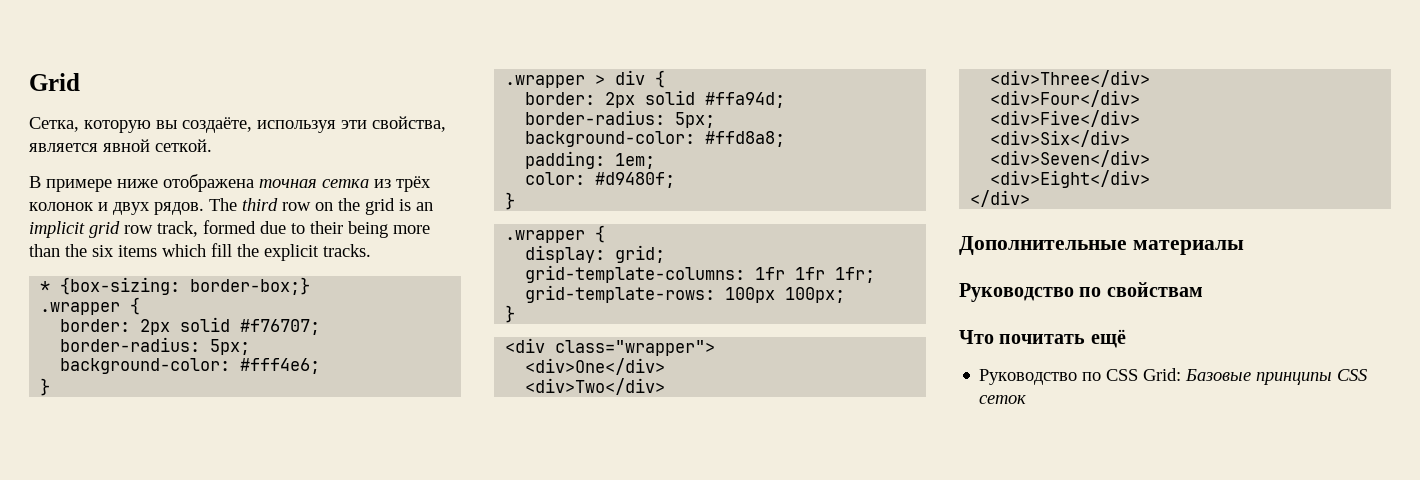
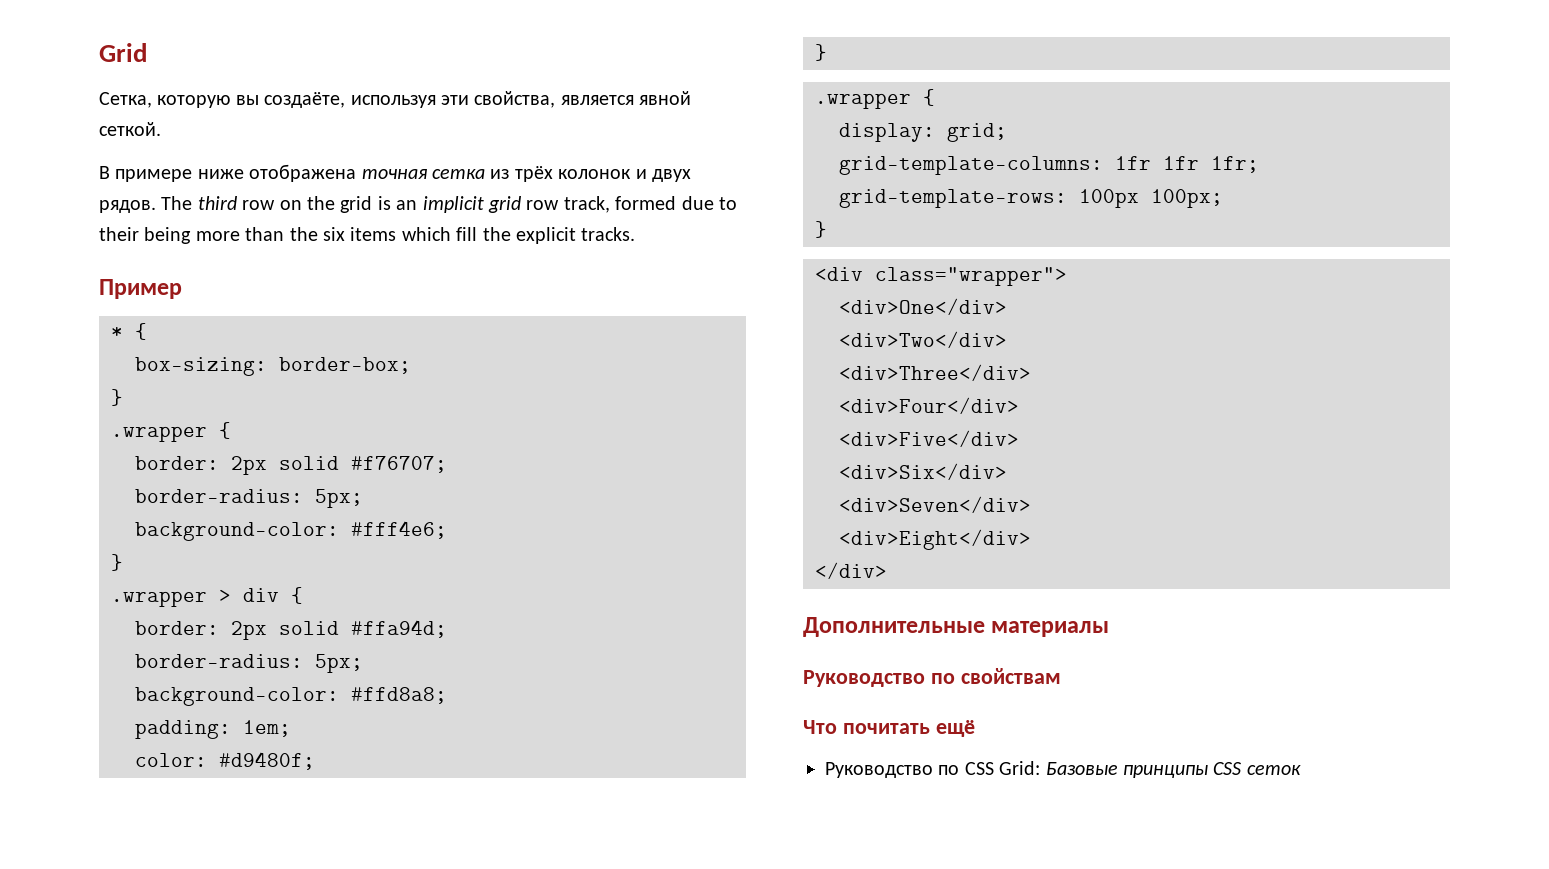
(371, 250) none -> [99,279,182,299] // Пример
[60,277,311,295] {box-sizing: border-box;} -> [135,323,147,340] [135,357,411,376] [111,389,123,406] { // box-sizing: border-box; // }

